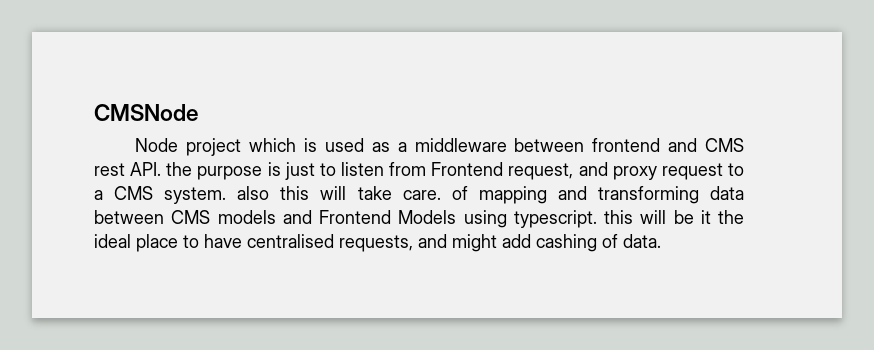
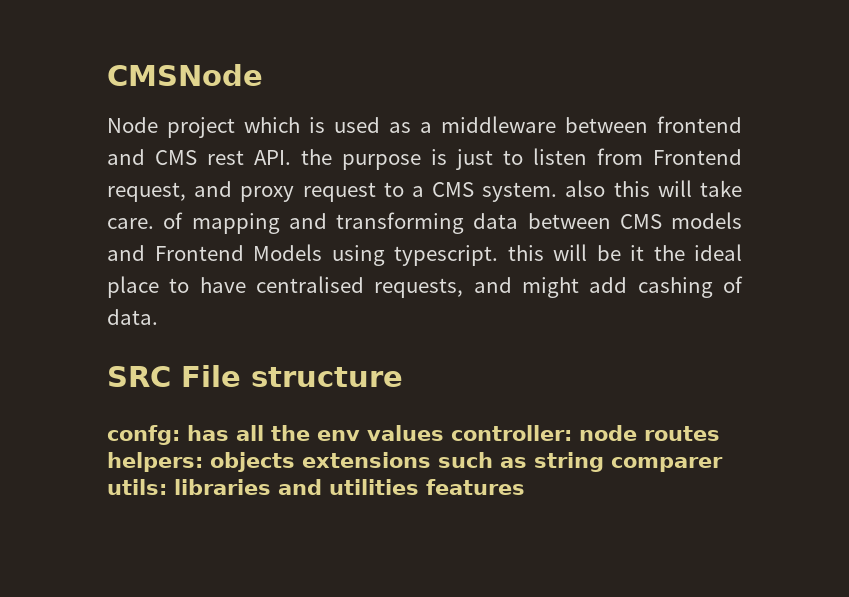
(661, 241) none -> [107,365,403,387] [107,425,720,445] [107,452,723,472] [107,479,525,495] // SRC File structure // confg: has all the env values controller: node routes helpers: objects extensions such as string comparer utils: libraries and utilities features

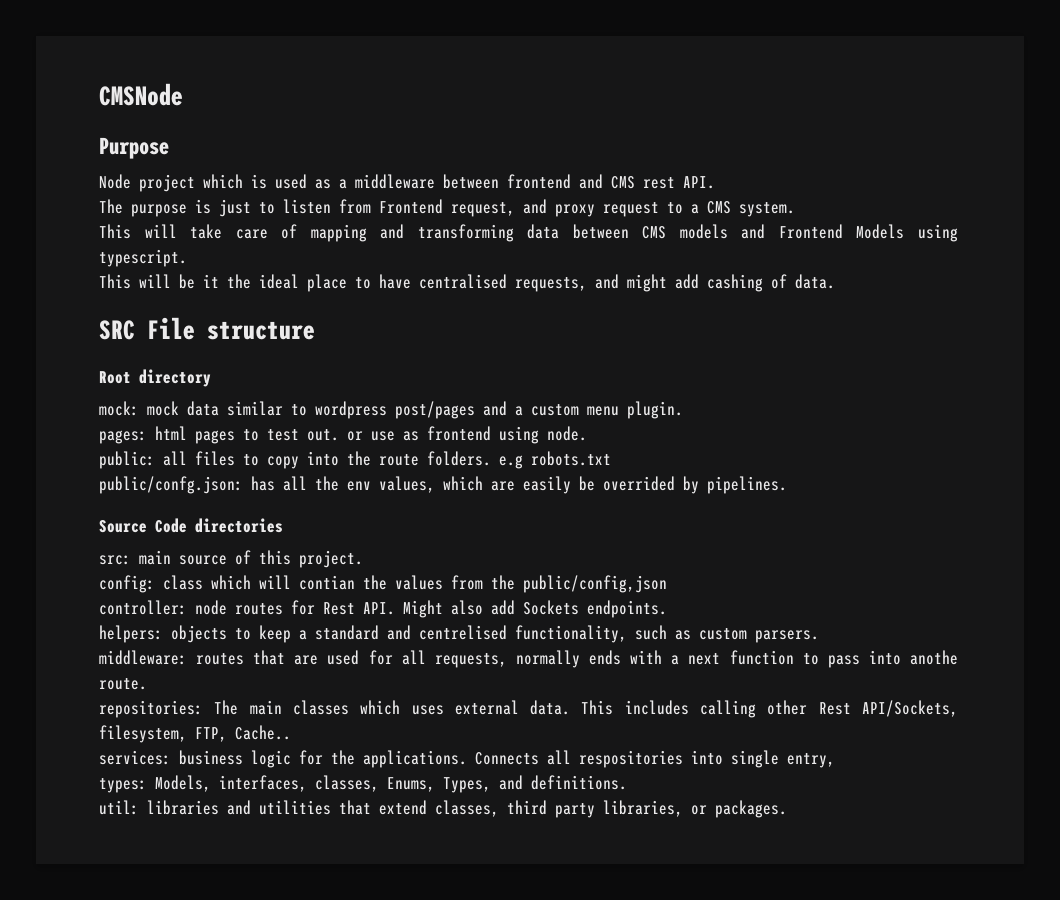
(263, 75) none -> [99,137,169,159] // Purpose
[301,149,332,165] the -> [99,199,123,214] // The
[565,180,650,197] also this -> [99,224,131,239] // This
[107,218,154,229] care. -> [235,229,268,239] care
[507,245,544,261] this -> [99,274,131,289] // This
[107,425,720,445] [107,452,723,472] [107,479,525,495] confg: has all the env values controller: node routes helpers: objects extensions such as string comparer utils: libraries and utilities features -> [99,369,211,387] [99,401,683,419] [99,426,587,444] [99,451,611,469] [99,476,787,494] [99,518,283,533] [99,550,363,568] [99,575,667,593] [99,600,667,618] [99,625,819,643] [99,650,959,668] [99,678,147,690] [99,700,958,718] [99,725,291,743] [99,750,835,768] [99,775,627,793] [99,800,787,818] Root directory // mock: mock data similar to wordpress post/pages and a custom menu plugin. // pages: html pages to test out. or use as frontend using node. // public: all files to copy into the route folders. e.g robots.txt // public/confg.json: has all the env values, which are easily be overrided by pipelines. // Source Code directories // src: main source of this project. // config: class which will contian the values from the public/config,json // controller: node routes for Rest API. Might also add Sockets endpoints. // helpers: objects to keep a standard and centrelised functionality, such as custom parsers. // middleware: routes that are used for all requests, normally ends with a next function to pass into anothe route. // repositories: The main classes which uses external data. This includes calling other Rest API/Sockets, filesystem, FTP, Cache.. // services: business logic for the applications. Connects all respositories into single entry, // types: Models, interfaces, classes, Enums, Types, and definitions. // util: libraries and utilities that extend classes, third party libraries, or packages.

